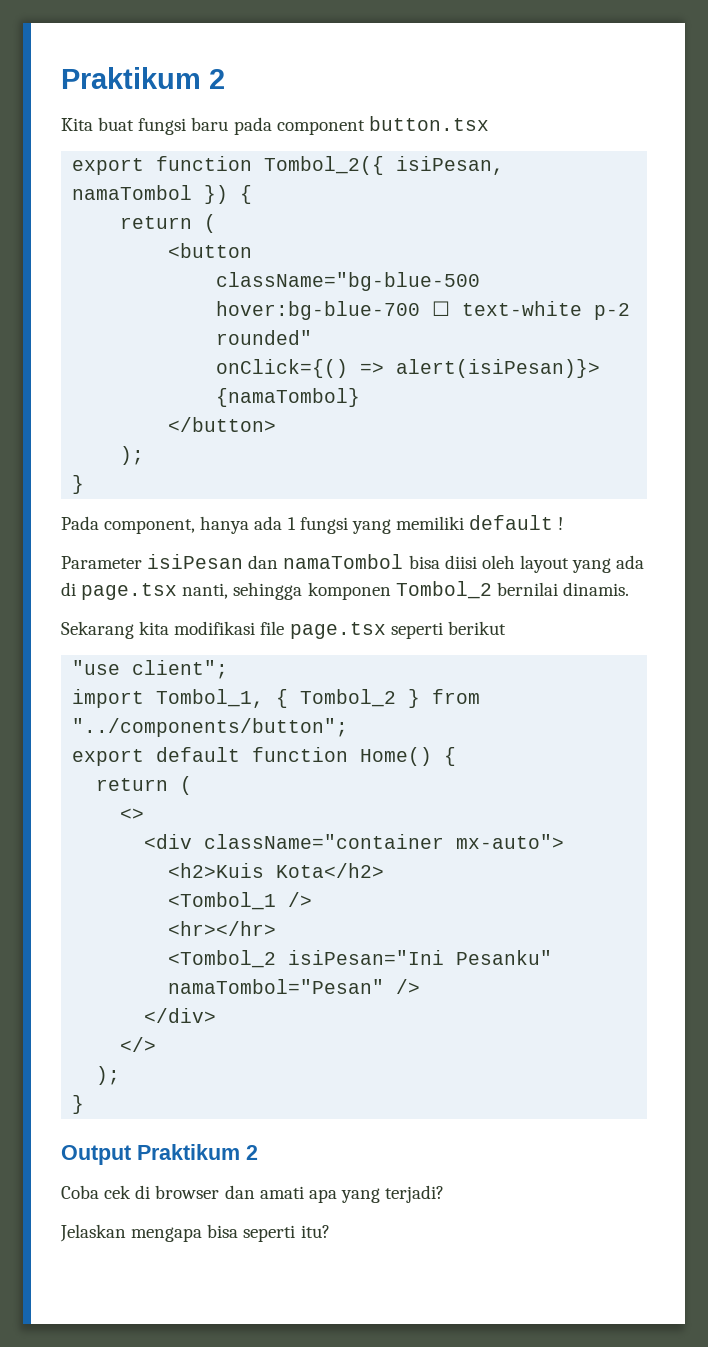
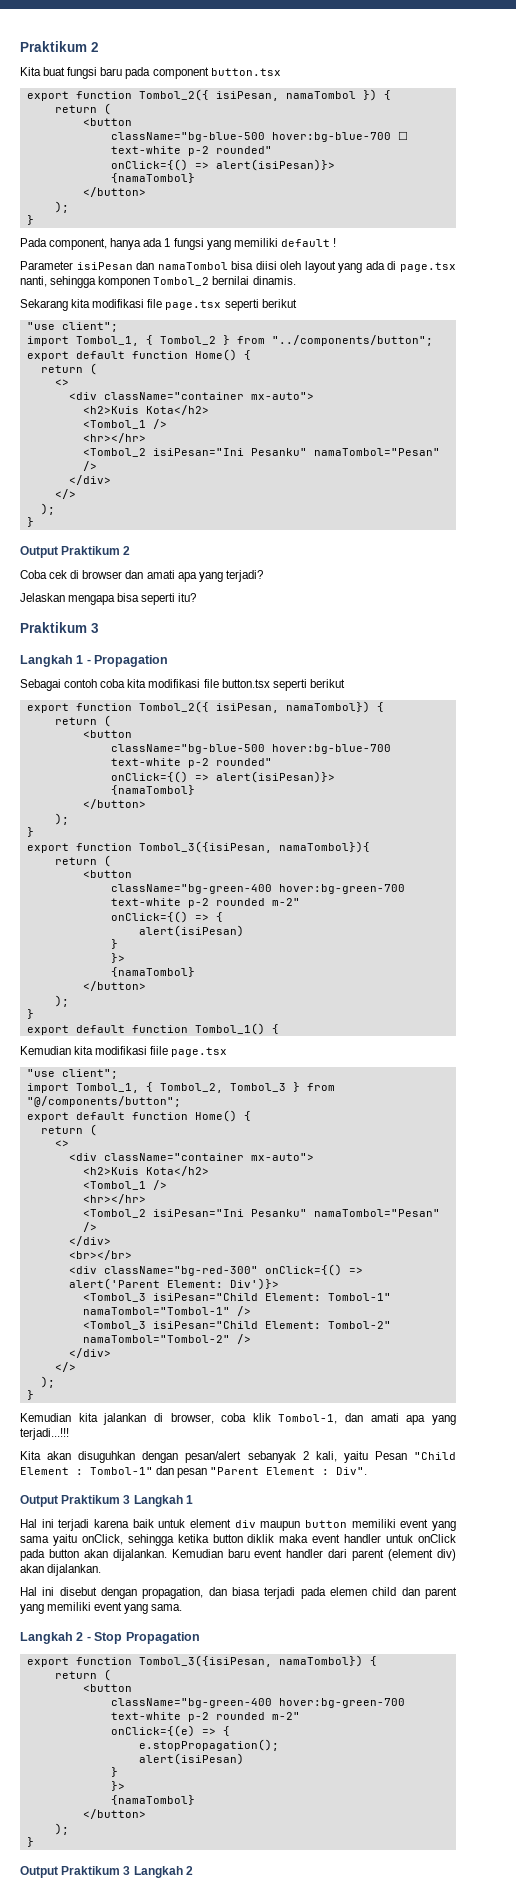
(330, 1231) none -> [20,622,99,633] [20,655,169,667] [20,679,345,691] [26,701,384,713] [54,715,111,727] [82,730,132,738] [110,744,391,754] [110,758,272,768] [110,771,335,783] [110,785,195,795] [82,799,146,809] [54,813,69,825] [26,827,34,837] [26,841,370,853] [54,855,111,867] [82,870,132,878] [110,884,405,894] [110,898,300,908] [110,911,223,923] [138,925,244,937] [110,939,118,949] [110,953,125,963] [110,967,195,977] [82,981,146,991] [54,995,69,1007] [26,1009,34,1019] [26,1023,279,1035] [20,1046,228,1057] [26,1069,118,1079] [26,1082,335,1093] [26,1096,181,1107] [26,1110,251,1122] [40,1124,97,1136] [54,1140,69,1147] [68,1153,314,1161] [82,1166,209,1176] [82,1180,167,1190] [82,1194,146,1204] [82,1209,440,1218] [82,1222,97,1232] [68,1236,111,1246] [68,1250,132,1260] [68,1264,363,1276] [68,1278,279,1290] [82,1293,391,1302] [82,1306,251,1316] [82,1321,391,1330] [82,1334,251,1344] [68,1348,111,1358] [54,1362,76,1372] [40,1376,55,1388] [26,1390,34,1400] [20,1413,456,1425] [20,1428,69,1440] [20,1451,457,1463] [20,1466,368,1478] [20,1495,193,1507] [20,1519,456,1531] [20,1534,456,1546] [20,1549,456,1561] [20,1564,102,1576] [20,1587,457,1599] [20,1602,183,1614] [20,1632,200,1644] [26,1655,377,1667] [54,1669,111,1681] [82,1684,132,1692] [110,1698,405,1708] [110,1712,300,1722] [110,1725,230,1737] [138,1739,279,1751] [138,1753,244,1765] [110,1767,118,1777] [110,1781,125,1791] [110,1795,195,1805] [82,1809,146,1819] [54,1823,69,1835] [26,1837,34,1847] [20,1866,193,1878] // Praktikum 3 // Langkah 1 - Propagation // Sebagai contoh coba kita modifikasi file button.tsx seperti berikut // export function Tombol_2({ isiPesan, namaTombol}) { // return ( // <button // className="bg-blue-500 hover:bg-blue-700 text-white p-2 rounded" // onClick={() => alert(isiPesan)}> // {namaTombol} // </button> // ); // } // export function Tombol_3({isiPesan, namaTombol}){ // return ( // <button // className="bg-green-400 hover:bg-green-700 text-white p-2 rounded m-2" // onClick={() => { // alert(isiPesan) // } // }> // {namaTombol} // </button> // ); // } // export default function Tombol_1() { // Kemudian kita modifikasi fiile page.tsx // "use client"; // import Tombol_1, { Tombol_2, Tombol_3 } from "@/components/button"; // export default function Home() { // return ( // <> // <div className="container mx-auto"> // <h2>Kuis Kota</h2> // <Tombol_1 /> // <hr></hr> // <Tombol_2 isiPesan="Ini Pesanku" namaTombol="Pesan" /> // </div> // <br></br> // <div className="bg-red-300" onClick={() => alert('Parent Element: Div')}> // <Tombol_3 isiPesan="Child Element: Tombol-1" namaTombol="Tombol-1" /> // <Tombol_3 isiPesan="Child Element: Tombol-2" namaTombol="Tombol-2" /> // </div> // </> // ); // } // Kemudian kita jalankan di browser, coba klik Tombol-1, dan amati apa yang terjadi...!!! // Kita akan disuguhkan dengan pesan/alert sebanyak 2 kali, yaitu Pesan "Child Element : Tombol-1" dan pesan "Parent Element : Div". // Output Praktikum 3 Langkah 1 // Hal ini terjadi karena baik untuk element div maupun button memiliki event yang sama yaitu onClick, sehingga ketika button diklik maka event handler untuk onClick pada button akan dijalankan. Kemudian baru event handler dari parent (element div) akan dijalankan. // Hal ini disebut dengan propagation, dan biasa terjadi pada elemen child dan parent yang memiliki event yang sama. // Langkah 2 - Stop Propagation // export function Tombol_3({isiPesan, namaTombol}) { // return ( // <button // className="bg-green-400 hover:bg-green-700 text-white p-2 rounded m-2" // onClick={(e) => { // e.stopPropagation(); // alert(isiPesan) // } // }> // {namaTombol} // </button> // ); // } // Output Praktikum 3 Langkah 2

